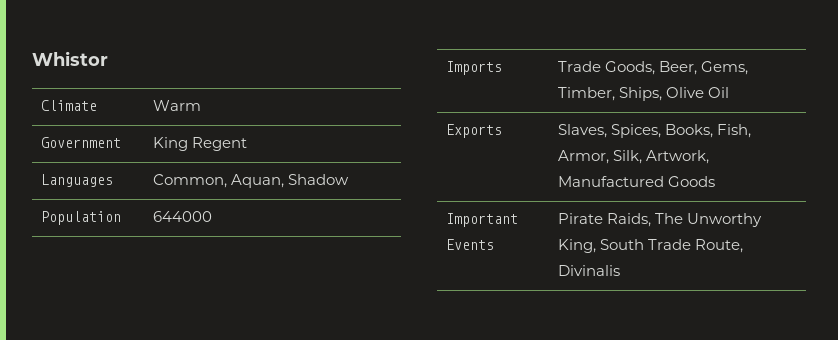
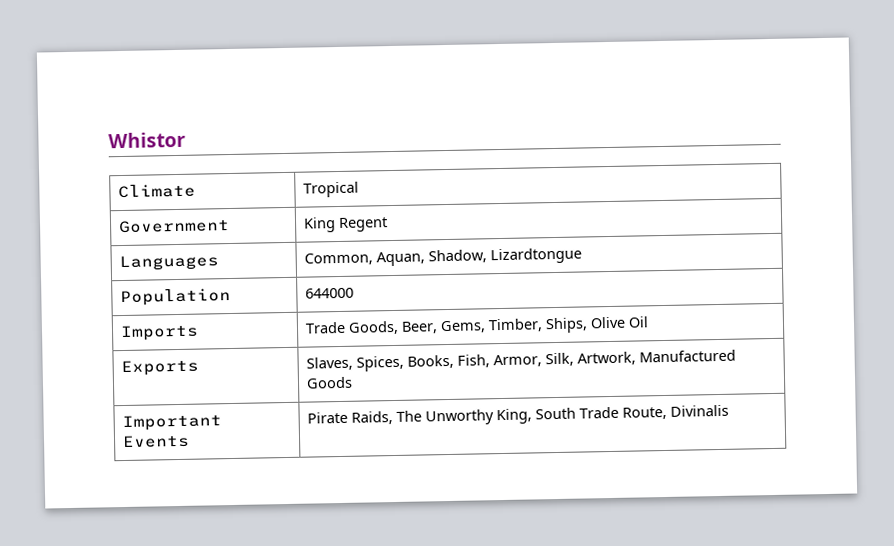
[152,100,201,111] Warm -> [302,181,359,198] Tropical
[287,174,349,185] Shadow -> [427,247,582,265] Shadow, Lizardtongue

